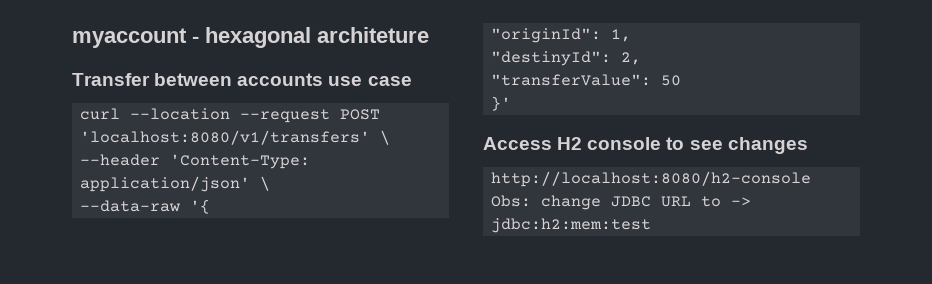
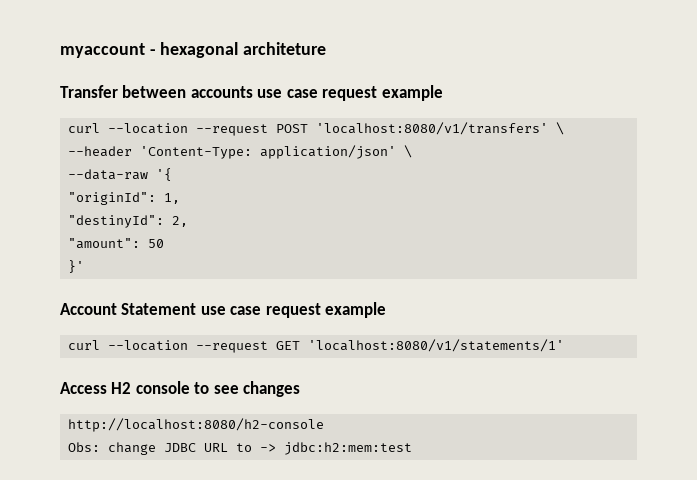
(412, 81) none -> [322,85,443,101] request example
[491,74,652,86] "transferValue": -> [68,238,141,249] "amount":
(512, 103) none -> [60,302,387,318] [68,339,565,353] // Account Statement use case request example // curl --location --request GET 'localhost:8080/v1/statements/1'

